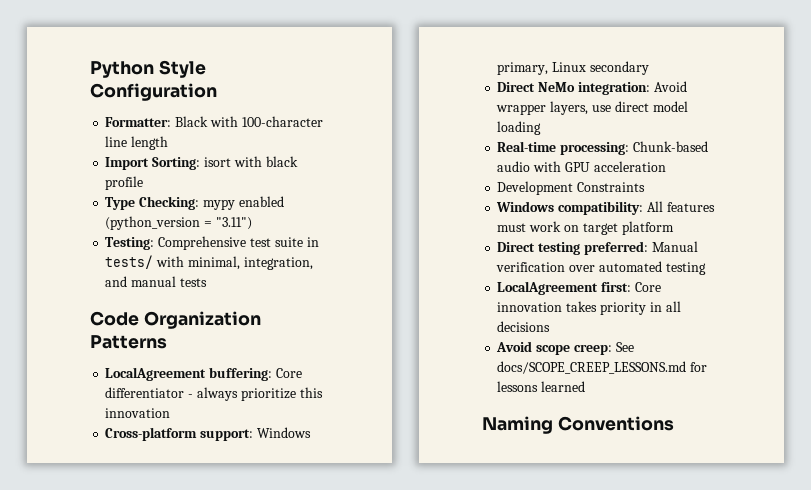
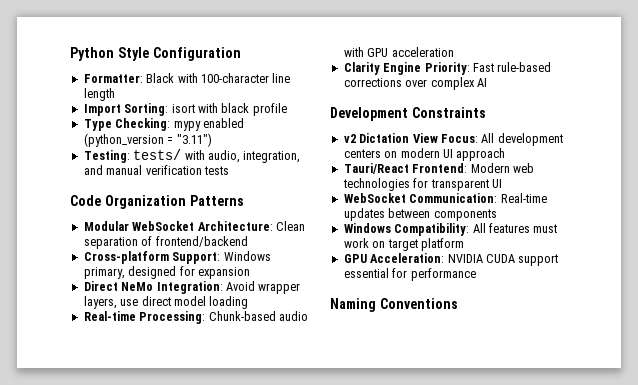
[158,236,319,250] Comprehensive test suite in -> (130, 156) none
[187,256,240,270] minimal, -> [207,150,240,163] audio,
(177, 281) none -> [145,165,202,175] verification
[105,367,302,381] [105,387,323,401] [105,408,171,418] LocalAgreement buffering: Core differentiator - always prioritize this innovation -> [83,221,305,231] [83,236,248,249] Modular WebSocket Architecture: Clean separation of frontend/backend
[200,429,254,441] support: -> [172,252,221,264] Support:
[552,61,649,75] Linux secondary -> [128,266,250,279] designed for expansion
[577,82,650,95] integration: -> [156,281,223,294] Integration:
[560,142,630,155] processing: -> [139,311,206,324] Processing:
[497,181,646,195] [496,201,644,215] Development Constraints // Windows compatibility: -> [343,62,552,75] [343,77,487,90] [330,107,486,121] [343,133,563,146] [343,148,506,161] [343,163,534,174] [342,178,502,191] [343,193,547,203] [343,208,497,221] [343,223,470,236] Clarity Engine Priority: Fast rule-based corrections over complex AI // Development Constraints // v2 Dictation View Focus: All development centers on modern UI approach // Tauri/React Frontend: Modern web technologies for transparent UI // WebSocket Communication: Real-time updates between components // Windows Compatibility:
[497,241,698,255] [496,261,706,275] [497,281,661,295] [497,301,681,315] [497,321,551,332] [496,341,634,355] [497,361,708,374] [497,381,586,392] Direct testing preferred: Manual verification over automated testing // LocalAgreement first: Core innovation takes priority in all decisions // Avoid scope creep: See docs/SCOPE_CREEP_LESSONS.md for lessons learned -> [343,253,559,266] [343,268,476,281] GPU Acceleration: NVIDIA CUDA support essential for performance

